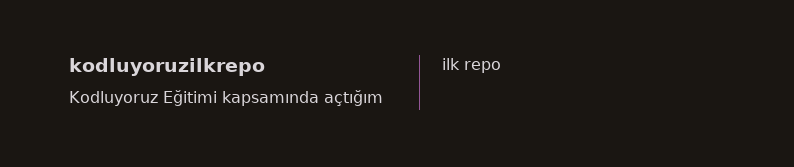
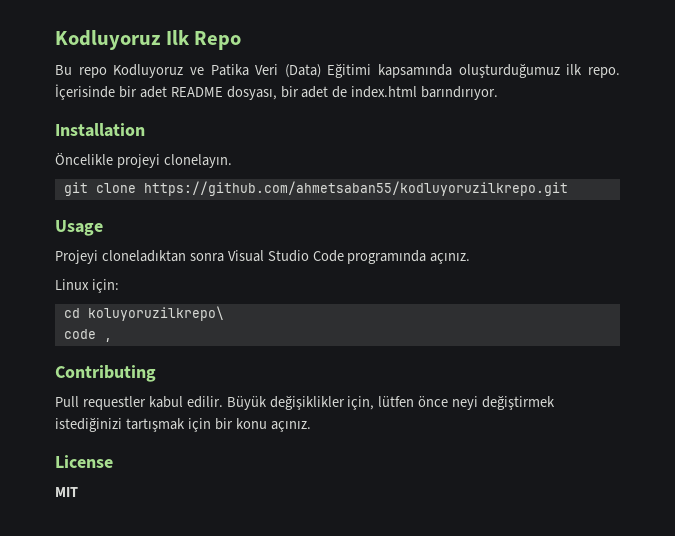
[69,58,265,76] [69,90,383,106] [442,58,501,73] kodluyoruzilkrepo // Kodluyoruz Eğitimi kapsamında açtığım ilk repo -> [55,30,242,50] [55,63,620,78] [55,84,499,100] [55,123,145,137] [55,153,232,168] [63,181,568,196] [55,220,103,236] [55,250,471,264] [55,279,119,293] [63,306,224,321] [63,329,112,342] [55,365,156,382] [55,395,556,410] [55,417,311,432] [55,455,113,468] [55,487,78,497] Kodluyoruz Ilk Repo // Bu repo Kodluyoruz ve Patika Veri (Data) Eğitimi kapsamında oluşturduğumuz ilk repo. İçerisinde bir adet README dosyası, bir adet de index.html barındırıyor. // Installation // Öncelikle projeyi clonelayın. // git clone https://github.com/ahmetsaban55/kodluyoruzilkrepo.git // Usage // Projeyi cloneladıktan sonra Visual Studio Code programında açınız. // Linux için: // cd koluyoruzilkrepo\ // code , // Contributing // Pull requestler kabul edilir. Büyük değişiklikler için, lütfen önce neyi değiştirmek istediğinizi tartışmak için bir konu açınız. // License // MIT

